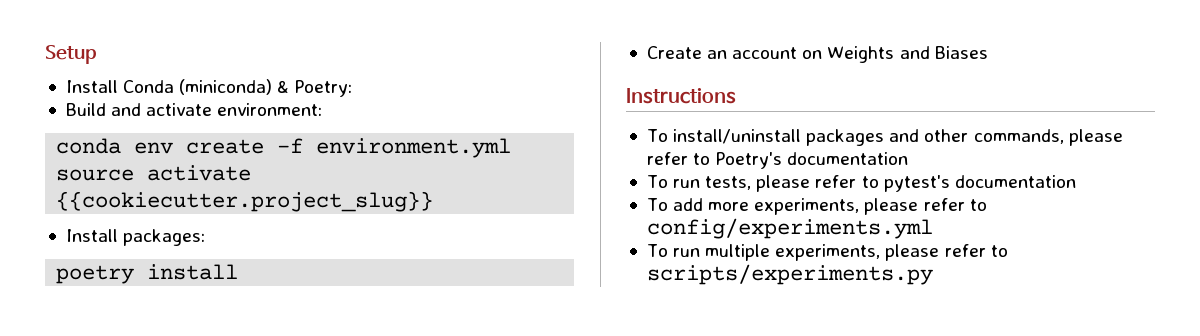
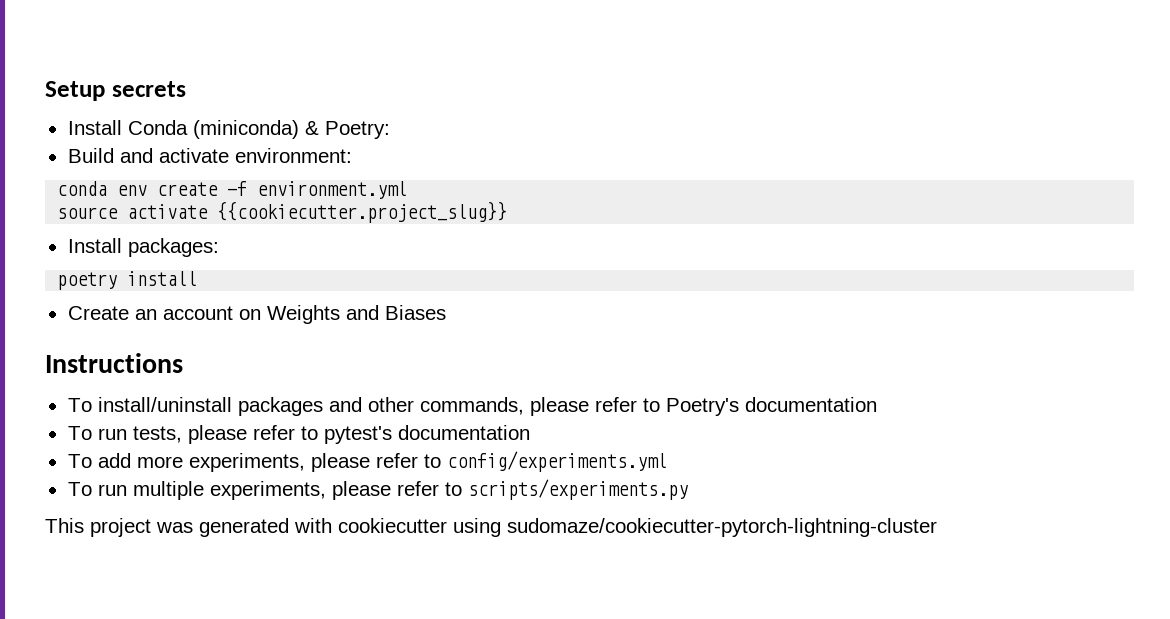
(96, 54) none -> [111,81,186,97] secrets
(933, 274) none -> [45,518,937,537] // This project was generated with cookiecutter using sudomaze/cookiecutter-pytorch-lightning-cluster

